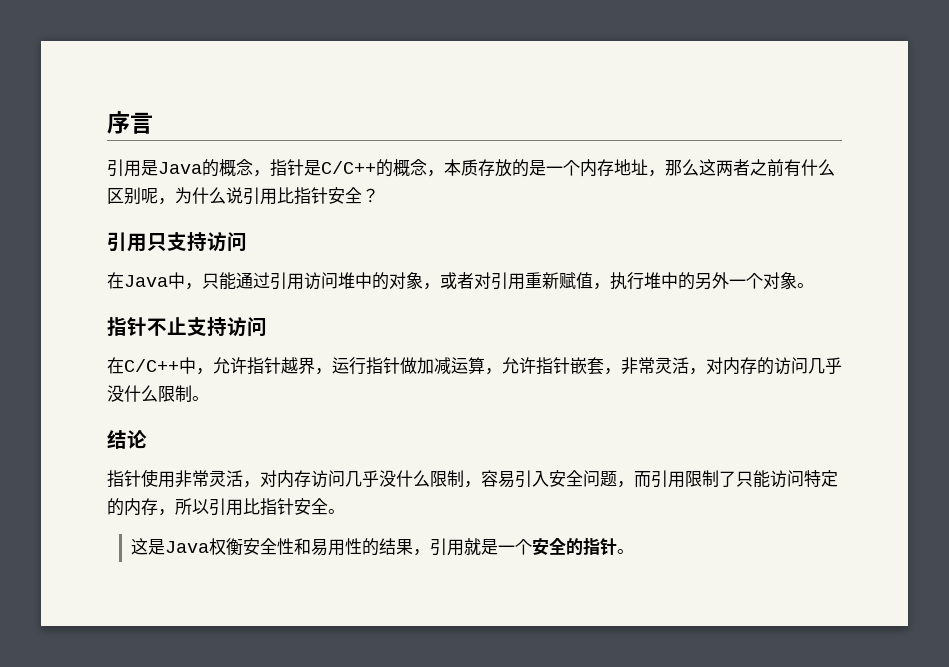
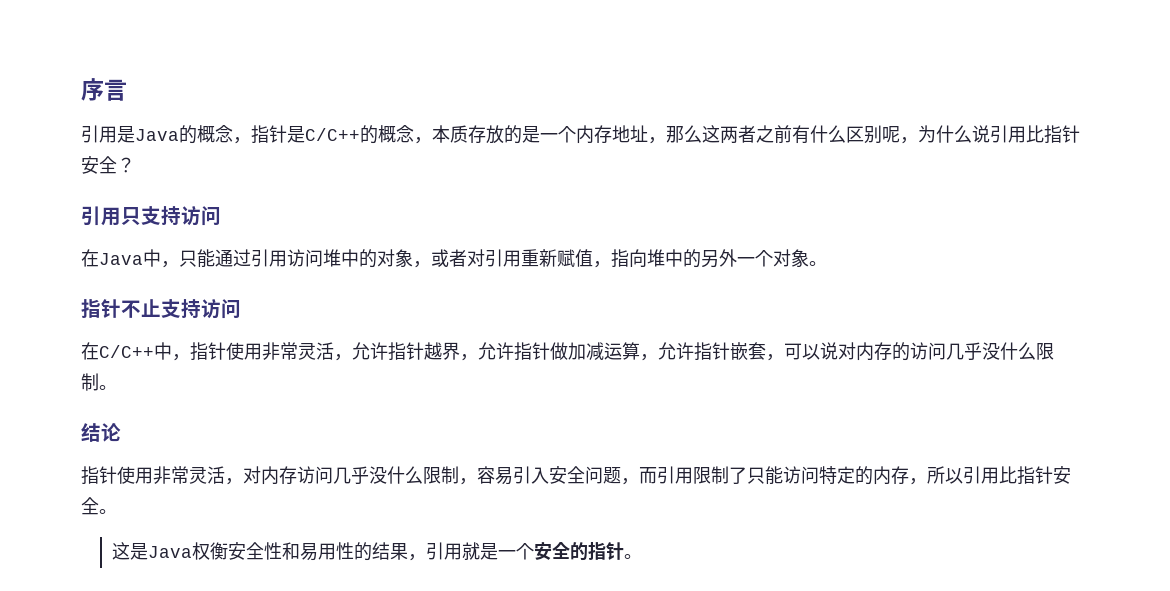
[610,272,644,290] 执行 -> [611,249,647,268] 指向
(213, 371) none -> [190,342,352,361] 指针使用非常灵活，
[332,357,366,375] 运行 -> [478,342,514,360] 允许
[621,357,706,375] 非常灵活， -> [784,342,838,360] 可以说

